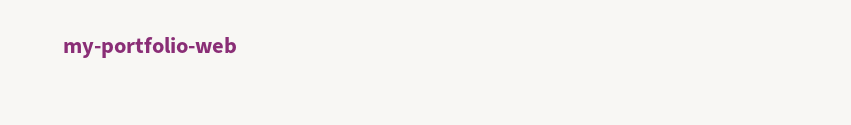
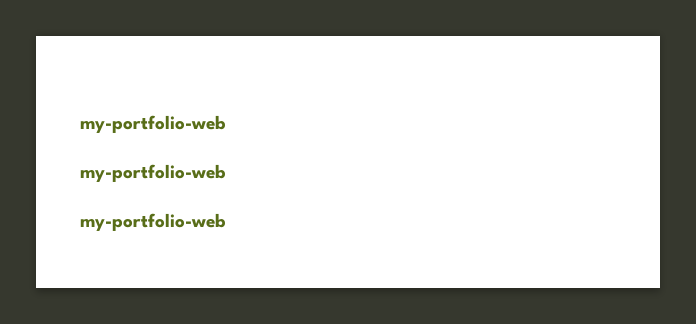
[63,37,237,58] my-portfolio-web -> [80,115,226,133] [80,164,226,182] [80,213,226,231] my-portfolio-web // my-portfolio-web // my-portfolio-web

